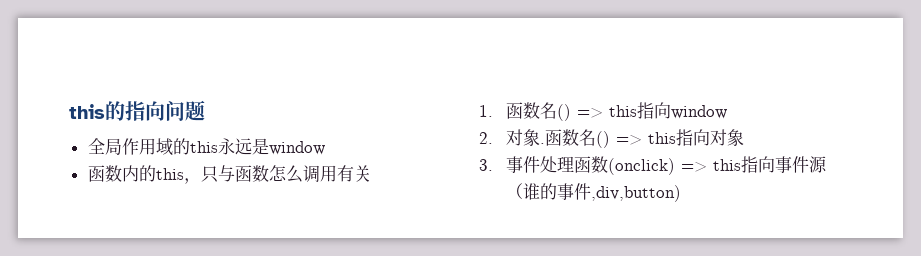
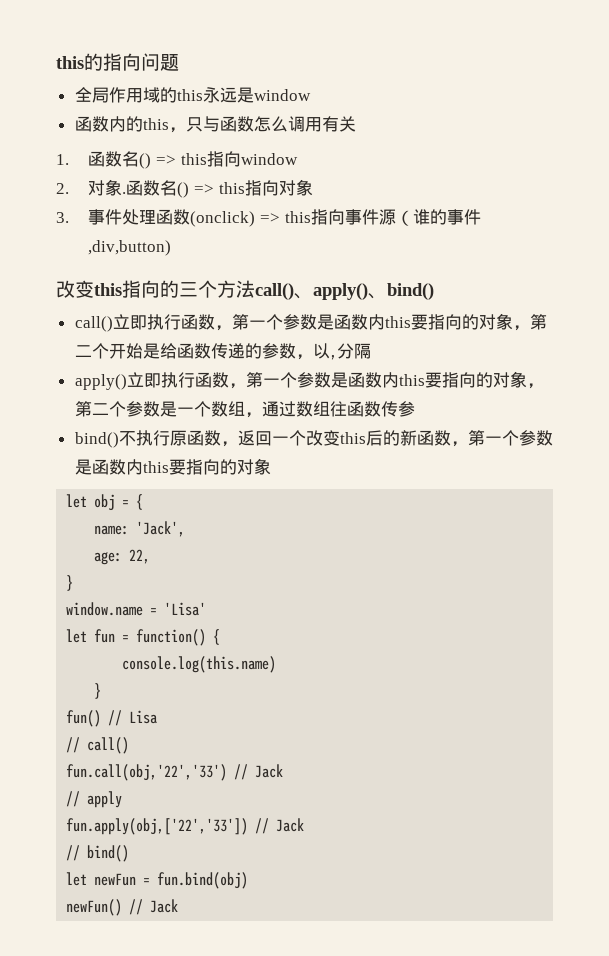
(681, 193) none -> [56,280,434,300] [74,313,547,332] [74,343,371,360] [74,371,544,390] [74,401,415,418] [74,430,553,448] [74,458,271,475] [66,494,144,511] [94,521,186,537] [94,549,151,565] [66,575,74,591] [66,602,207,616] [66,629,221,646] [122,656,277,673] [94,683,102,699] [66,710,158,727] [66,737,130,754] [66,764,284,781] [66,791,123,808] [66,818,305,835] [66,845,130,862] [66,872,249,889] [66,899,179,916] // 改变this指向的三个方法call()、apply()、bind() // call()立即执行函数，第一个参数是函数内this要指向的对象，第二个开始是给函数传递的参数，以,分隔 // apply()立即执行函数，第一个参数是函数内this要指向的对象，第二个参数是一个数组，通过数组往函数传参 // bind()不执行原函数，返回一个改变this后的新函数，第一个参数是函数内this要指向的对象 // let obj = { // name: 'Jack', // age: 22, // } // window.name = 'Lisa' // let fun = function() { // console.log(this.name) // } // fun() // Lisa // // call() // fun.call(obj,'22','33') // Jack // // apply // fun.apply(obj,['22','33']) // Jack // // bind() // let newFun = fun.bind(obj) // newFun() // Jack

